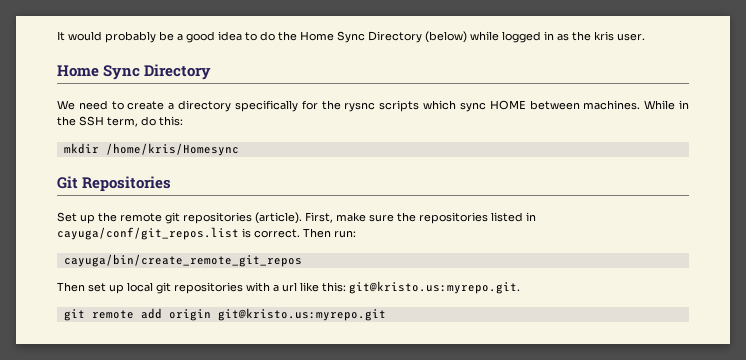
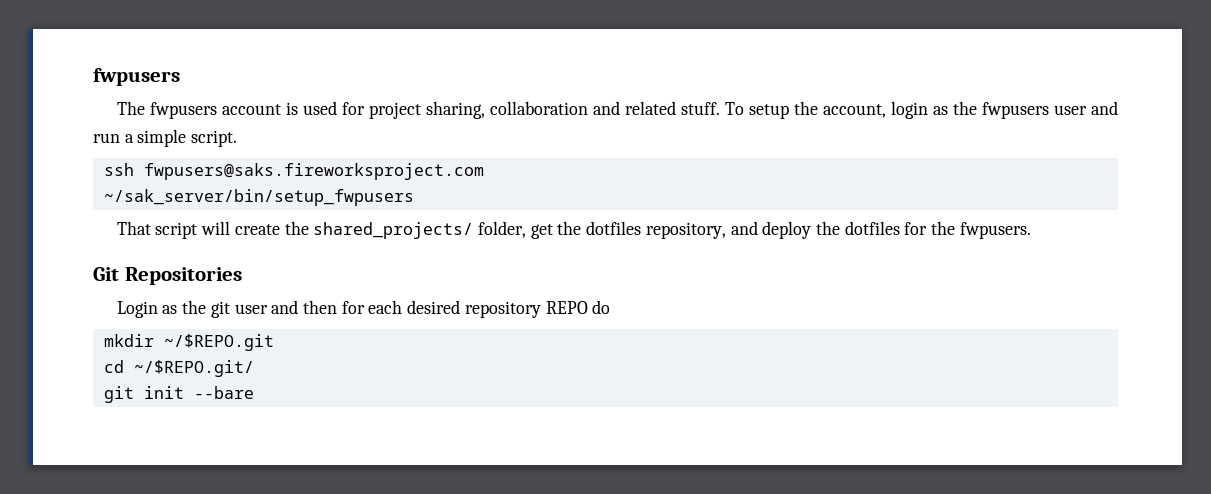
[57,31,645,43] [57,64,212,80] [57,100,690,112] [57,116,183,127] [63,143,239,156] [57,176,172,192] [57,212,536,224] [57,227,356,240] [63,254,302,267] [57,281,520,294] [63,308,386,321] It would probably be a good idea to do the Home Sync Directory (below) while logged in as the kris user. // Home Sync Directory // We need to create a directory specifically for the rysnc scripts which sync HOME between machines. While in the SSH term, do this: // mkdir /home/kris/Homesync // Git Repositories // Set up the remote git repositories (article). First, make sure the repositories listed in cayuga/conf/git_repos.list is correct. Then run: // cayuga/bin/create_remote_git_repos // Then set up local git repositories with a url like this: git@kristo.us:myrepo.git. // git remote add origin git@kristo.us:myrepo.git -> [93,68,180,86] [116,101,1118,119] [93,129,238,147] [103,163,484,180] [103,189,414,206] [116,221,1031,239] [93,267,242,285] [116,300,611,318] [103,334,274,351] [103,360,254,377] [103,386,254,403] fwpusers // The fwpusers account is used for project sharing, collaboration and related stuff. To setup the account, login as the fwpusers user and run a simple script. // ssh fwpusers@saks.fireworksproject.com // ~/sak_server/bin/setup_fwpusers // That script will create the shared_projects/ folder, get the dotfiles repository, and deploy the dotfiles for the fwpusers. // Git Repositories // Login as the git user and then for each desired repository REPO do // mkdir ~/$REPO.git // cd ~/$REPO.git/ // git init --bare

